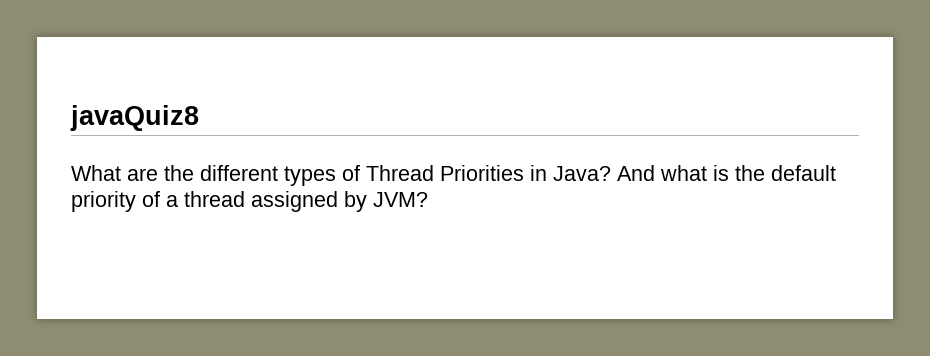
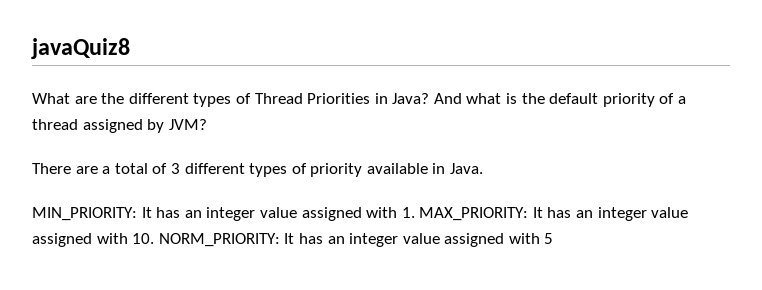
(428, 199) none -> [32,163,484,177] [32,207,689,221] [32,233,554,247] // There are a total of 3 different types of priority available in Java. // MIN_PRIORITY: It has an integer value assigned with 1. MAX_PRIORITY: It has an integer value assigned with 10. NORM_PRIORITY: It has an integer value assigned with 5

